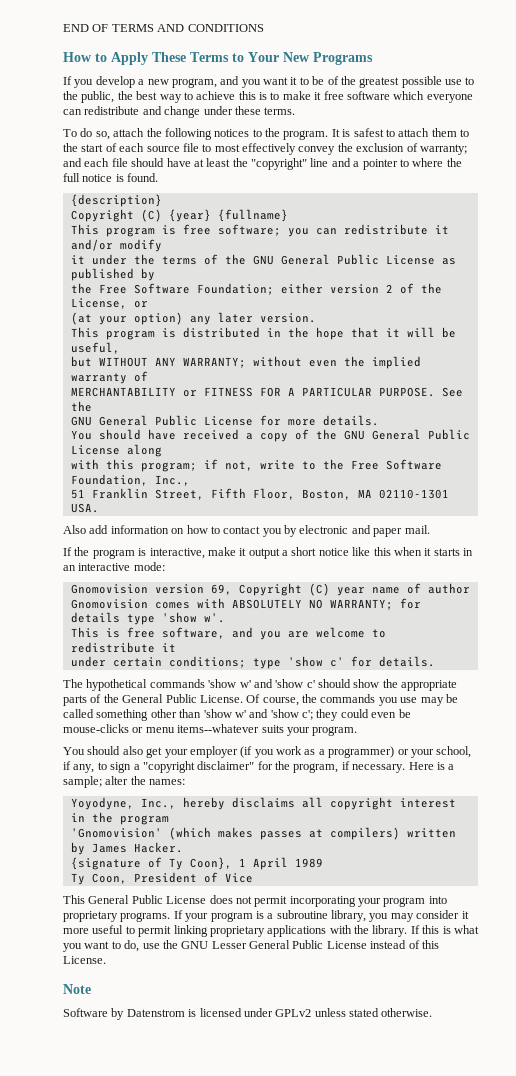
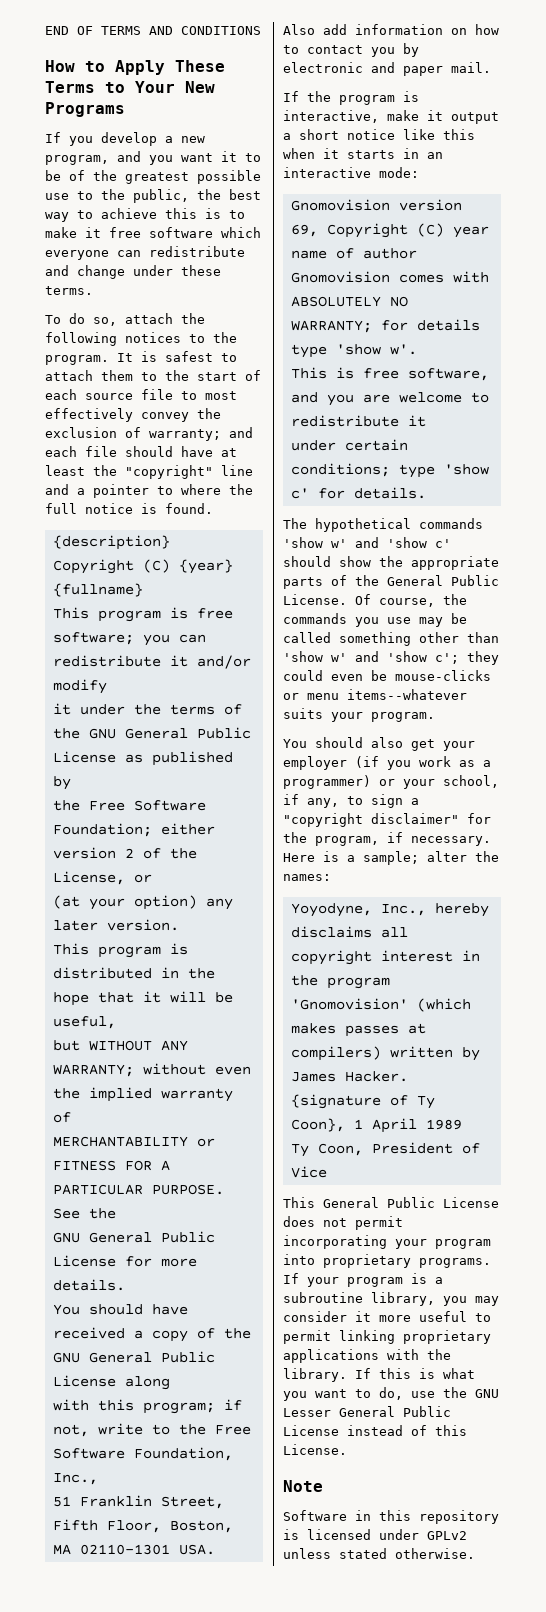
[111,1008,185,1020] by Datenstrom -> [355,1510,499,1524] in this repository

